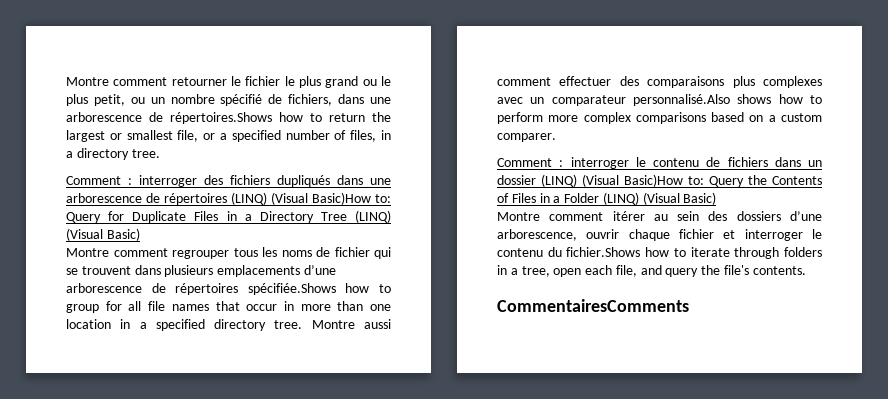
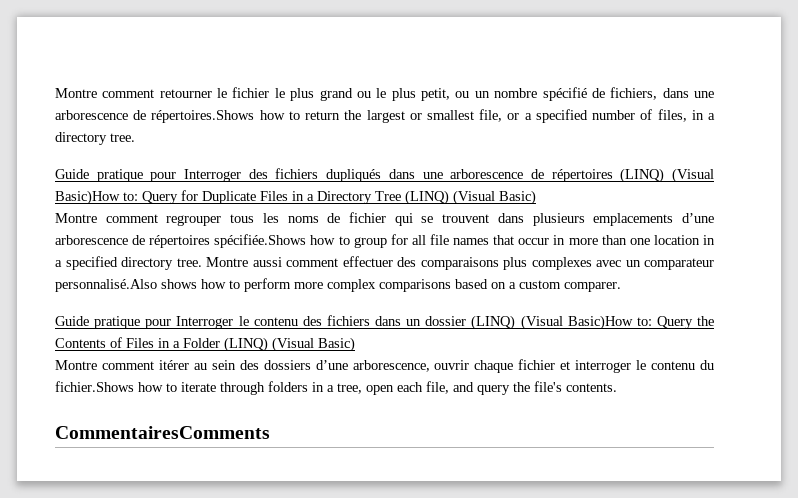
[66,175,197,187] Comment : interroger -> [55,169,242,182] Guide pratique pour Interroger
[497,157,721,169] Comment : interroger le contenu de -> [55,316,322,329] Guide pratique pour Interroger le contenu des

